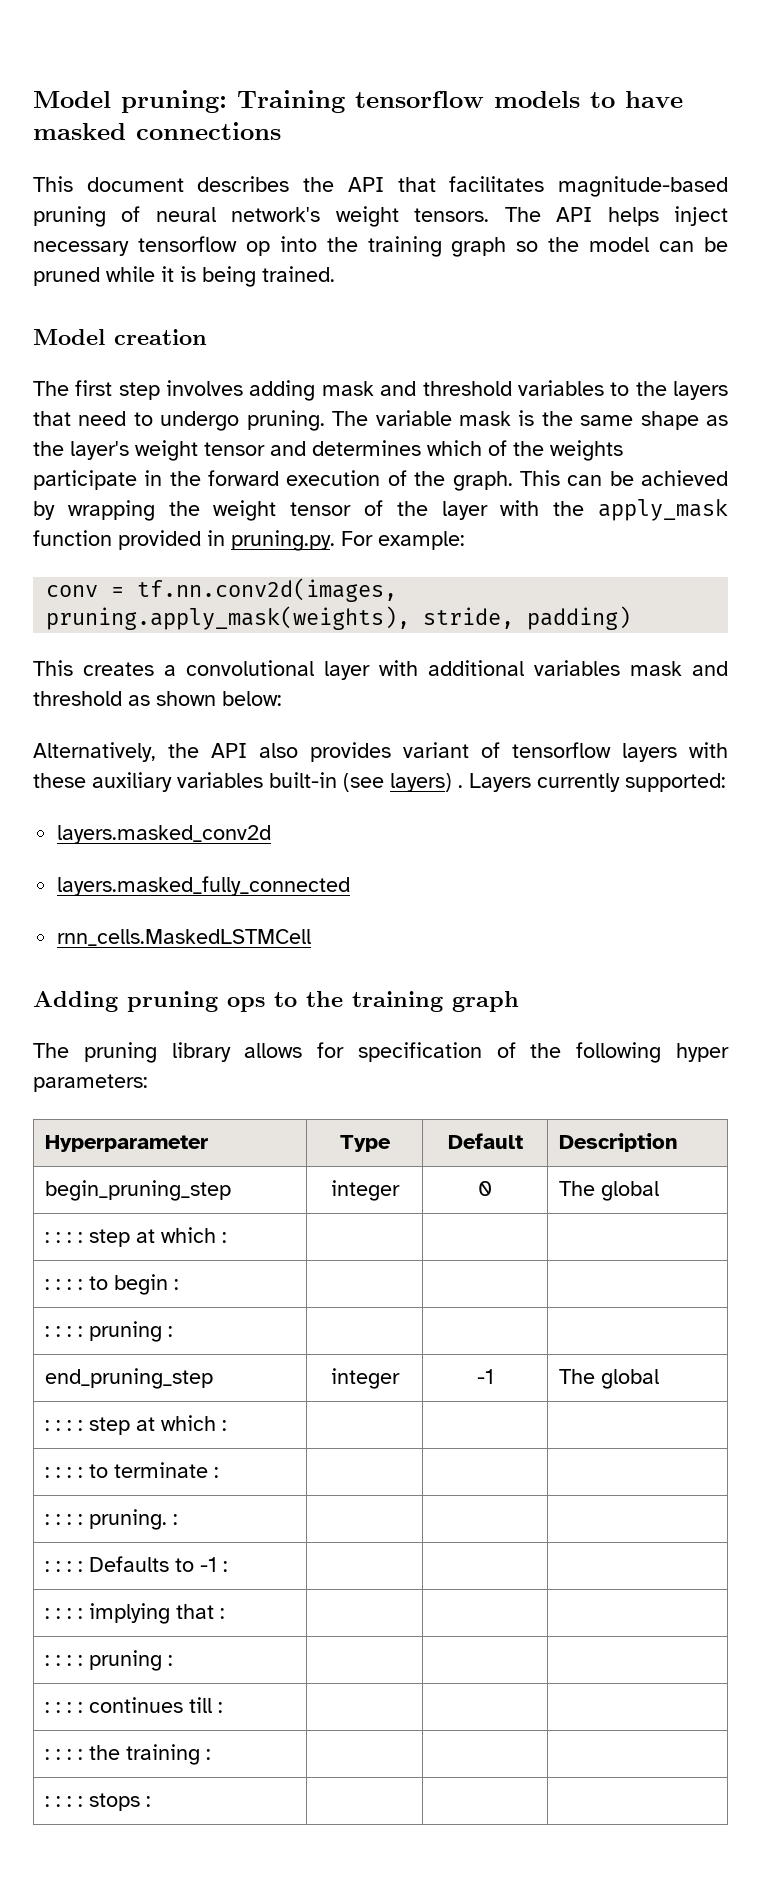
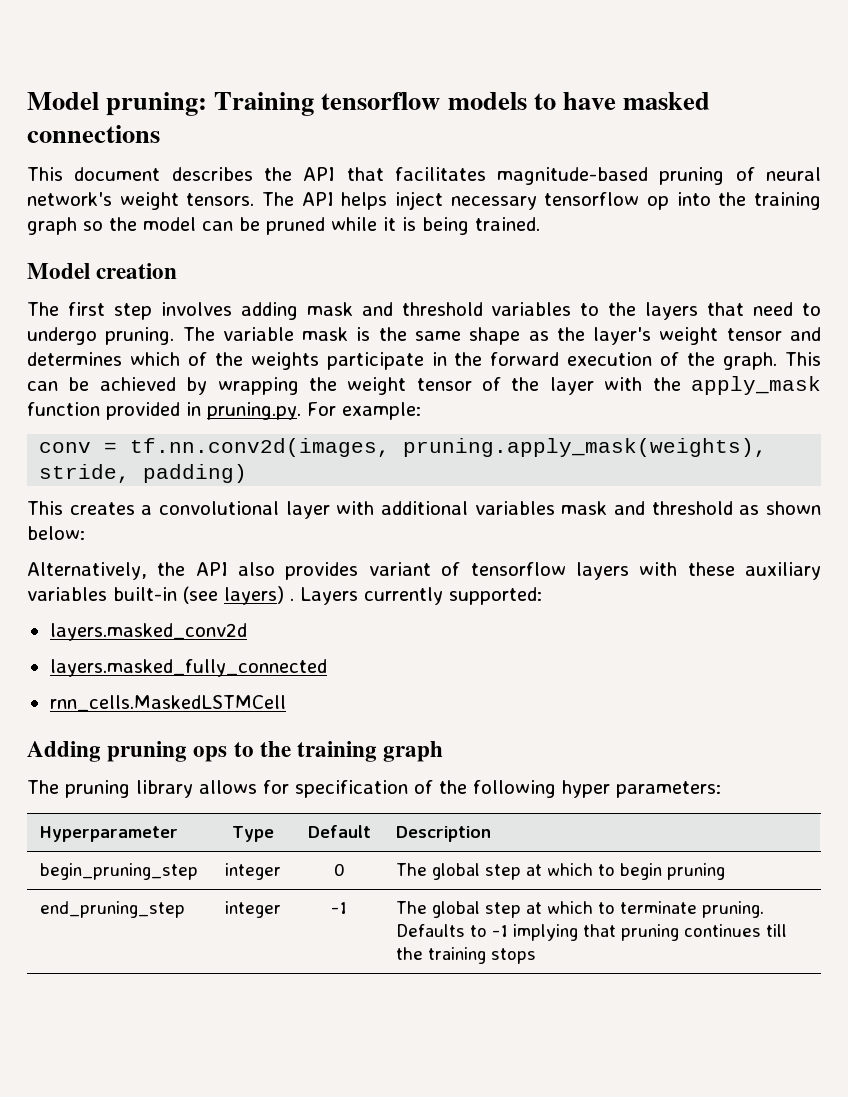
[45,1227,228,1247] [45,1274,180,1295] [45,1321,174,1342] // : : : : step at which : | | | // : : : : to begin : | | | // : : : : pruning : | | | -> [484,863,725,880] step at which to begin pruning
[45,1415,228,1435] [45,1462,220,1478] [45,1509,179,1530] [45,1556,229,1572] [45,1603,226,1624] [45,1650,174,1671] [45,1697,224,1713] [45,1744,212,1765] [45,1793,152,1811] // : : : : step at which : | | | // : : : : to terminate : | | | // : : : : pruning. : | | | // : : : : Defaults to -1 : | | | // : : : : implying that : | | | // : : : : pruning : | | | // : : : : continues till : | | | // : : : : the training : | | | // : : : : stops : | | | -> [484,901,764,918] [395,924,787,941] [395,947,536,964] step at which to terminate pruning. Defaults to -1 implying that pruning continues till the training stops

